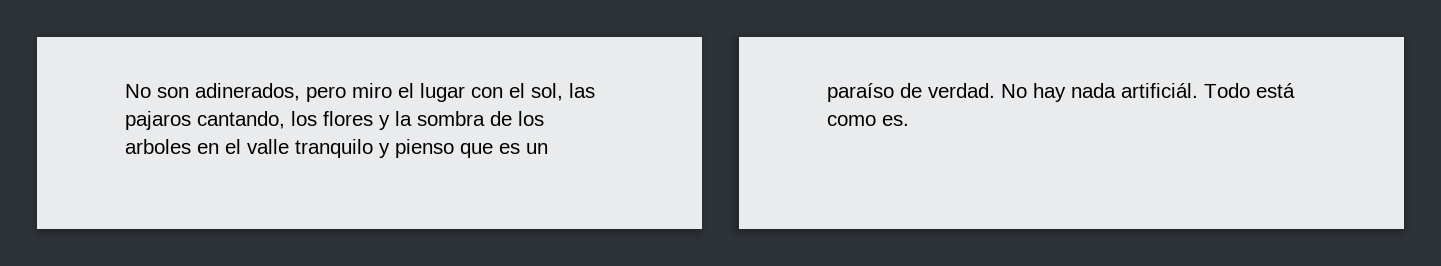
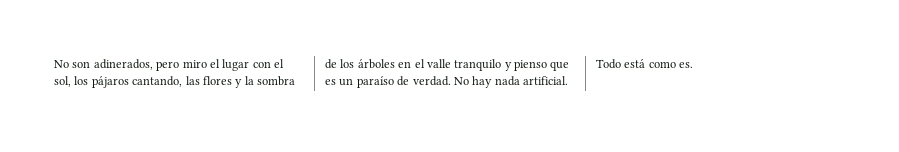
[569,83,595,98] [125,111,317,130] las pajaros cantando, los -> [74,76,200,88] los pájaros cantando, las
[125,139,191,154] arboles -> [357,59,395,69] árboles
[1121,83,1198,98] artificiál. -> [523,76,568,85] artificial.

